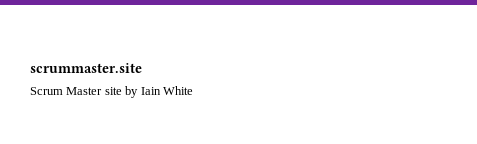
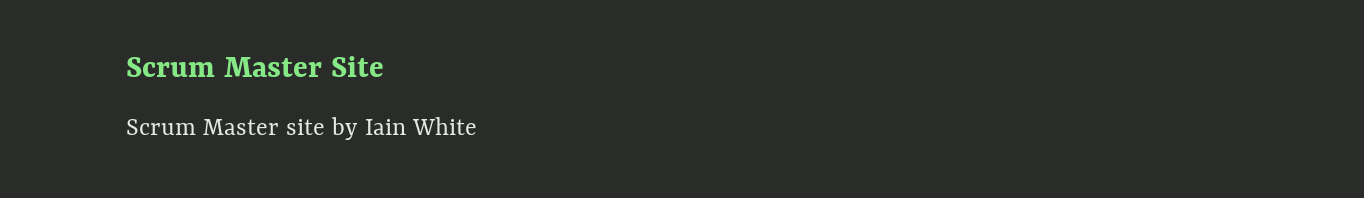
[30,63,142,73] scrummaster.site -> [126,56,385,77] Scrum Master Site

